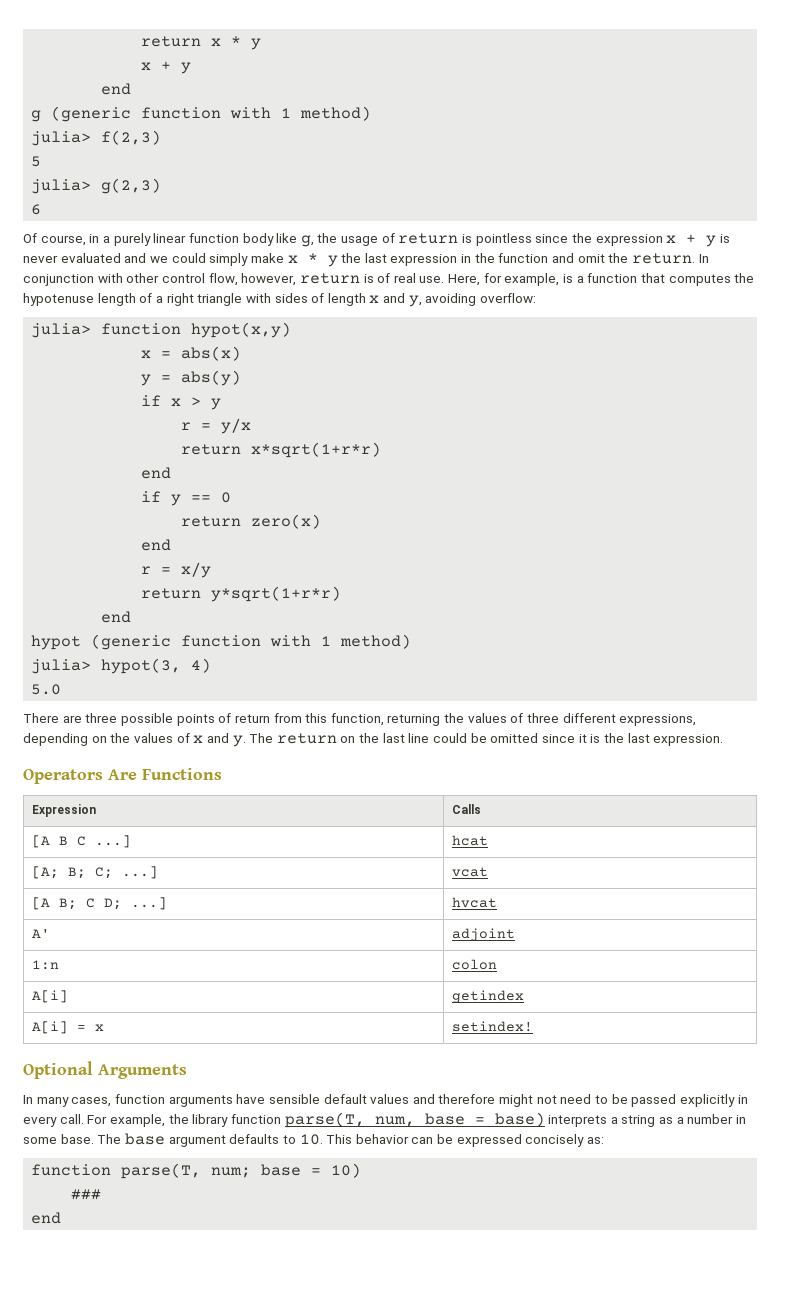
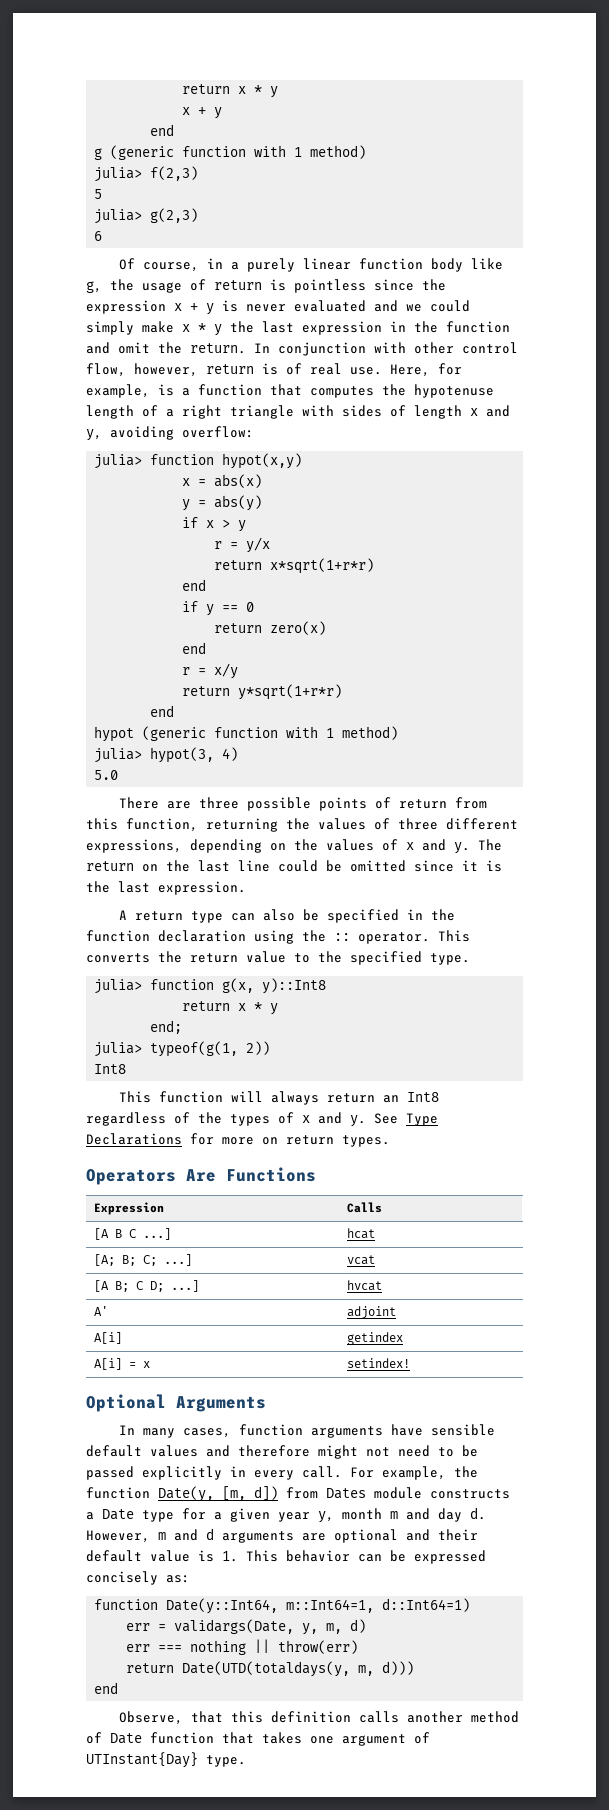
(724, 740) none -> [119,909,456,923] [86,930,470,944] [86,951,470,965] [94,978,327,994] [182,1001,279,1015] [150,1020,183,1034] [94,1041,271,1057] [94,1064,127,1074] [119,1091,440,1105] [86,1112,438,1127] [86,1133,390,1147] // A return type can also be specified in the function declaration using the :: operator. This converts the return value to the specified type. // julia> function g(x, y)::Int8 // return x * y // end; // julia> typeof(g(1, 2)) // Int8 // This function will always return an Int8 regardless of the types of x and y. See Type Declarations for more on return types.
[31,960,59,970] [451,959,497,970] // 1:n | colon -> (396, 1312) none
[192,1112,747,1128] [23,1133,323,1147] library function parse(T, num, base = base) interprets a string as a number in some base. The base argument defaults to 10. -> [86,1486,510,1502] [86,1507,486,1523] [86,1528,478,1543] [86,1550,238,1562] function Date(y, [m, d]) from Dates module constructs a Date type for a given year y, month m and day d. However, m and d arguments are optional and their default value is 1.
[121,1163,362,1179] [71,1189,102,1200] [31,1212,62,1224] parse(T, num; base = 10) // ### // end -> [166,1598,471,1614] [126,1619,367,1635] [126,1639,359,1655] [126,1661,415,1677] [94,1682,119,1694] [119,1711,520,1725] [86,1732,430,1746] [86,1752,246,1768] Date(y::Int64, m::Int64=1, d::Int64=1) // err = validargs(Date, y, m, d) // err === nothing || throw(err) // return Date(UTD(totaldays(y, m, d))) // end // Observe, that this definition calls another method of Date function that takes one argument of UTInstant{Day} type.

